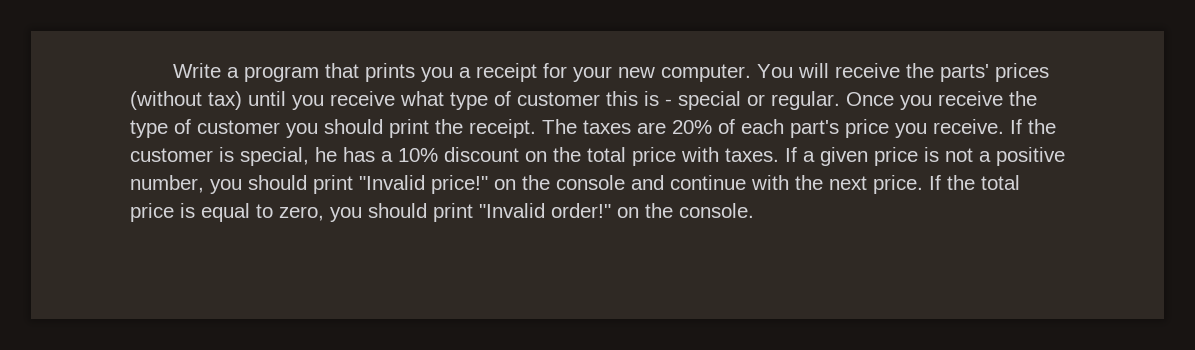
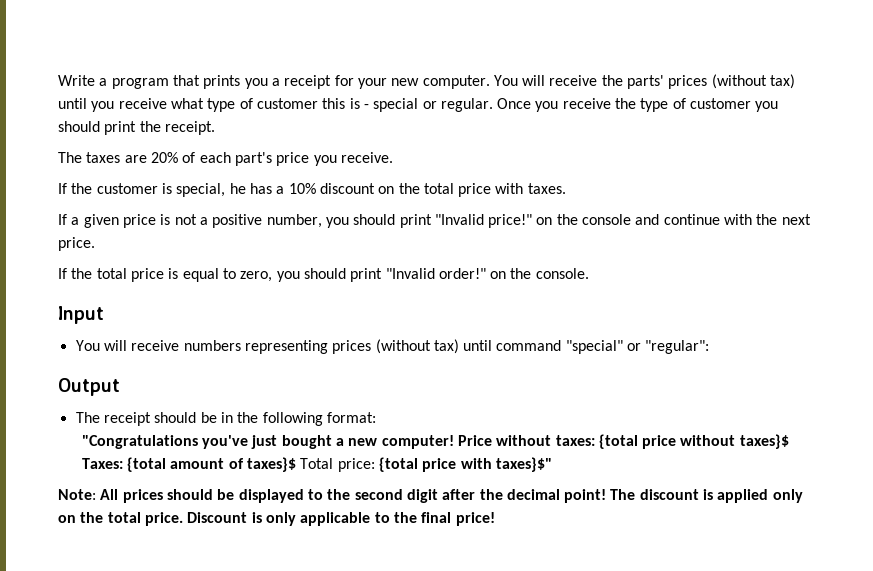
(536, 128) none -> (215, 128) //
(1004, 126) none -> (393, 157) //
(779, 155) none -> (566, 188) //
(923, 184) none -> (95, 244) //
(754, 210) none -> [58,306,104,324] [75,339,710,354] [58,378,120,396] [75,412,376,426] [81,434,789,449] [81,457,552,472] [58,489,803,503] [58,512,495,526] // Input // You will receive numbers representing prices (without tax) until command "special" or "regular": // Output // The receipt should be in the following format: // "Congratulations you've just bought a new computer! Price without taxes: {total price without taxes}$ Taxes: {total amount of taxes}$ Total price: {total price with taxes}$" // Note: All prices should be displayed to the second digit after the decimal point! The discount is applied only on the total price. Discount is only applicable to the final price!

